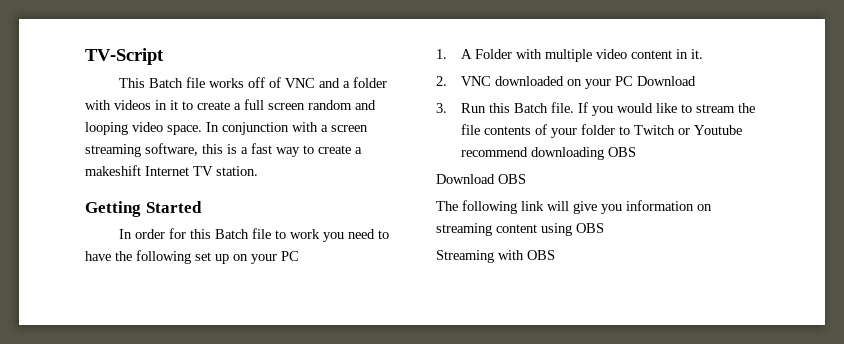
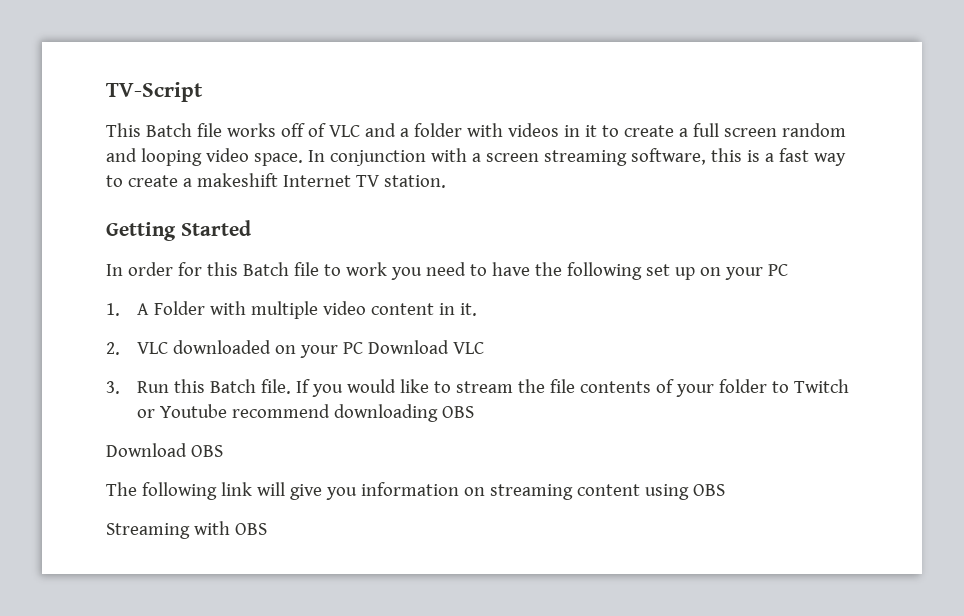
[285,78,316,88] VNC -> [328,125,360,137] VLC
[460,76,491,86] VNC -> [136,342,168,354] VLC
(696, 81) none -> [452,342,484,354] VLC

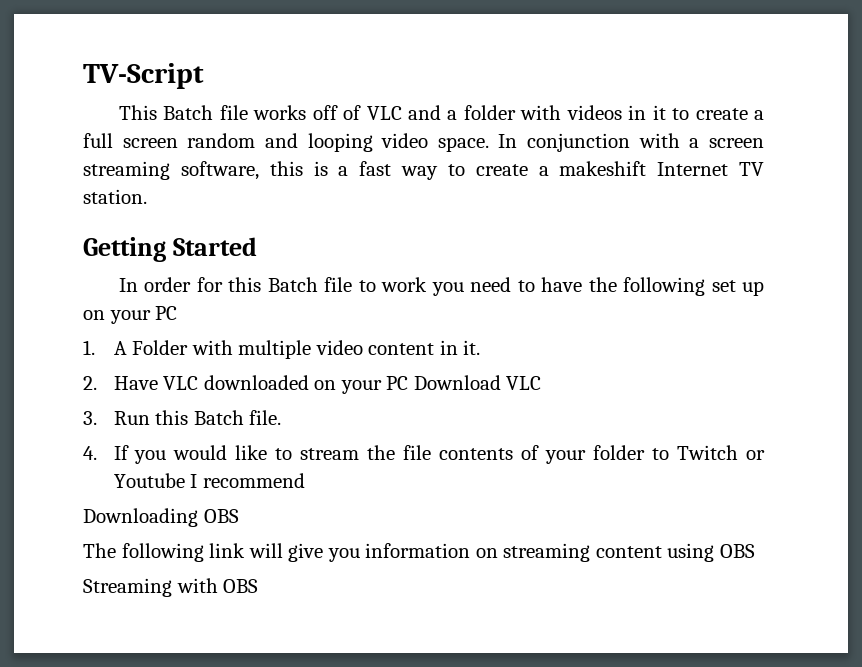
(120, 348) none -> [113,376,158,390] Have
(291, 386) none -> [83,446,97,460] // 4.
(227, 411) none -> [190,474,198,488] I
[333,404,474,422] [106,443,187,457] downloading OBS // Download -> [83,508,198,527] // Downloading

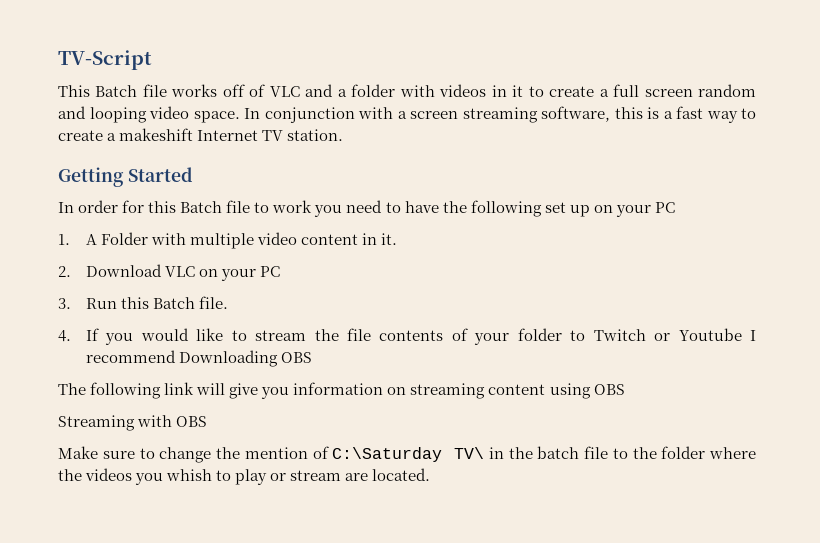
[113,375,542,394] Have VLC downloaded on your PC Download VLC -> [85,264,281,281] Download VLC on your PC
(305, 480) // -> (176, 356) none
(259, 586) none -> [58,446,757,463] [58,468,431,485] // Make sure to change the mention of C:\Saturday TV\ in the batch file to the folder where the videos you whish to play or stream are located.

